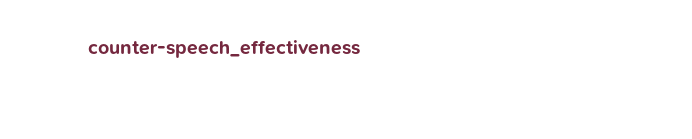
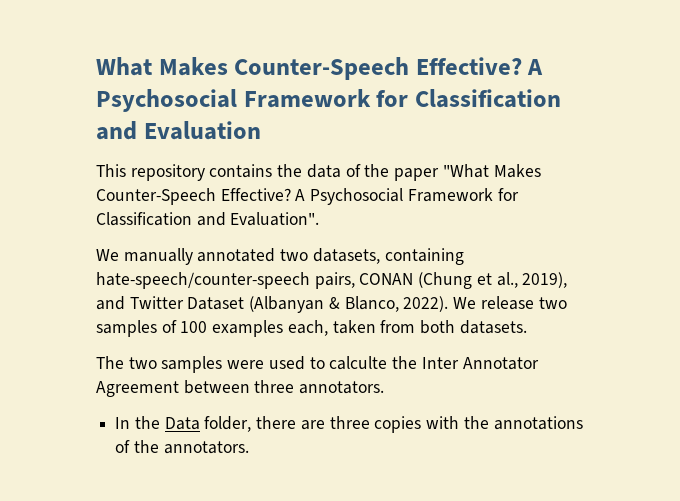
[88,40,360,58] counter-speech_effectiveness -> [96,57,544,80] [96,89,561,112] [96,121,261,140] [96,164,541,181] [96,188,519,205] [96,212,320,226] [96,248,464,265] [96,272,568,289] [96,296,567,313] [96,320,527,337] [96,356,539,373] [96,380,385,397] [115,416,583,433] [115,440,249,454] What Makes Counter-Speech Effective? A Psychosocial Framework for Classification and Evaluation // This repository contains the data of the paper "What Makes Counter-Speech Effective? A Psychosocial Framework for Classification and Evaluation". // We manually annotated two datasets, containing hate-speech/counter-speech pairs, CONAN (Chung et al., 2019), and Twitter Dataset (Albanyan & Blanco, 2022). We release two samples of 100 examples each, taken from both datasets. // The two samples were used to calculte the Inter Annotator Agreement between three annotators. // In the Data folder, there are three copies with the annotations of the annotators.

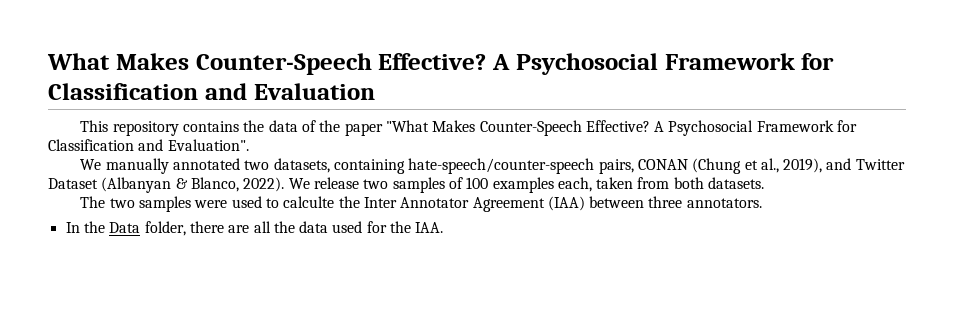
(179, 389) none -> [547,196,585,211] (IAA)
[329,416,583,433] [115,440,249,454] three copies with the annotations of the annotators. -> [253,221,444,233] all the data used for the IAA.

